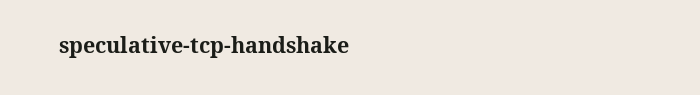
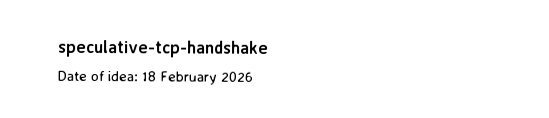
(349, 47) none -> [57,70,253,85] // Date of idea: 18 February 2026

